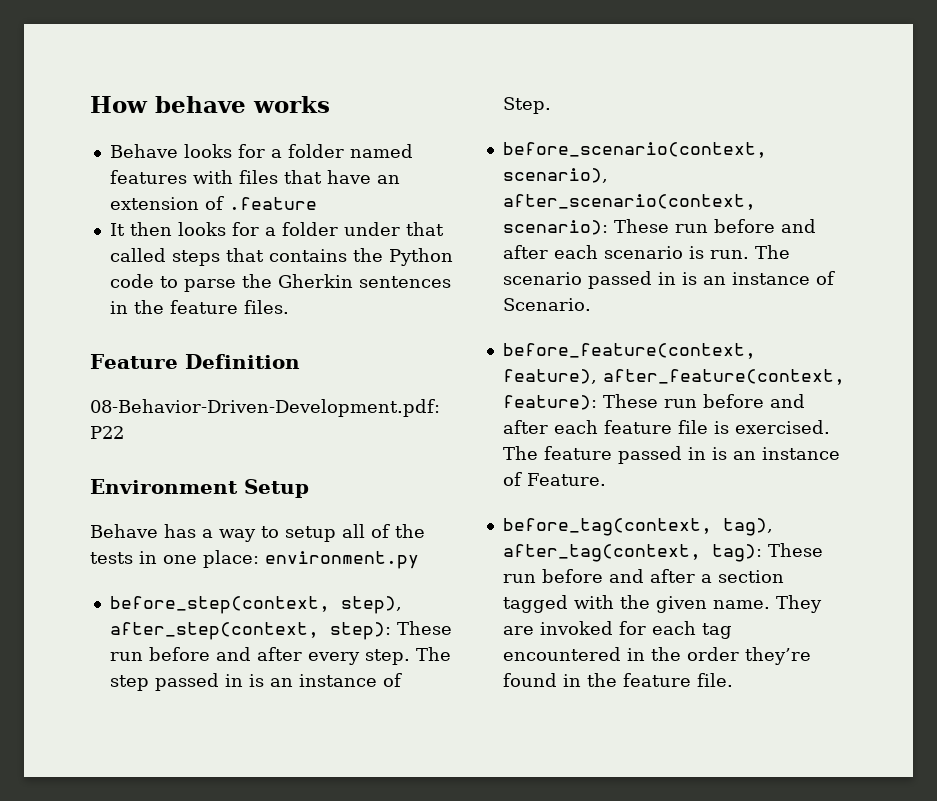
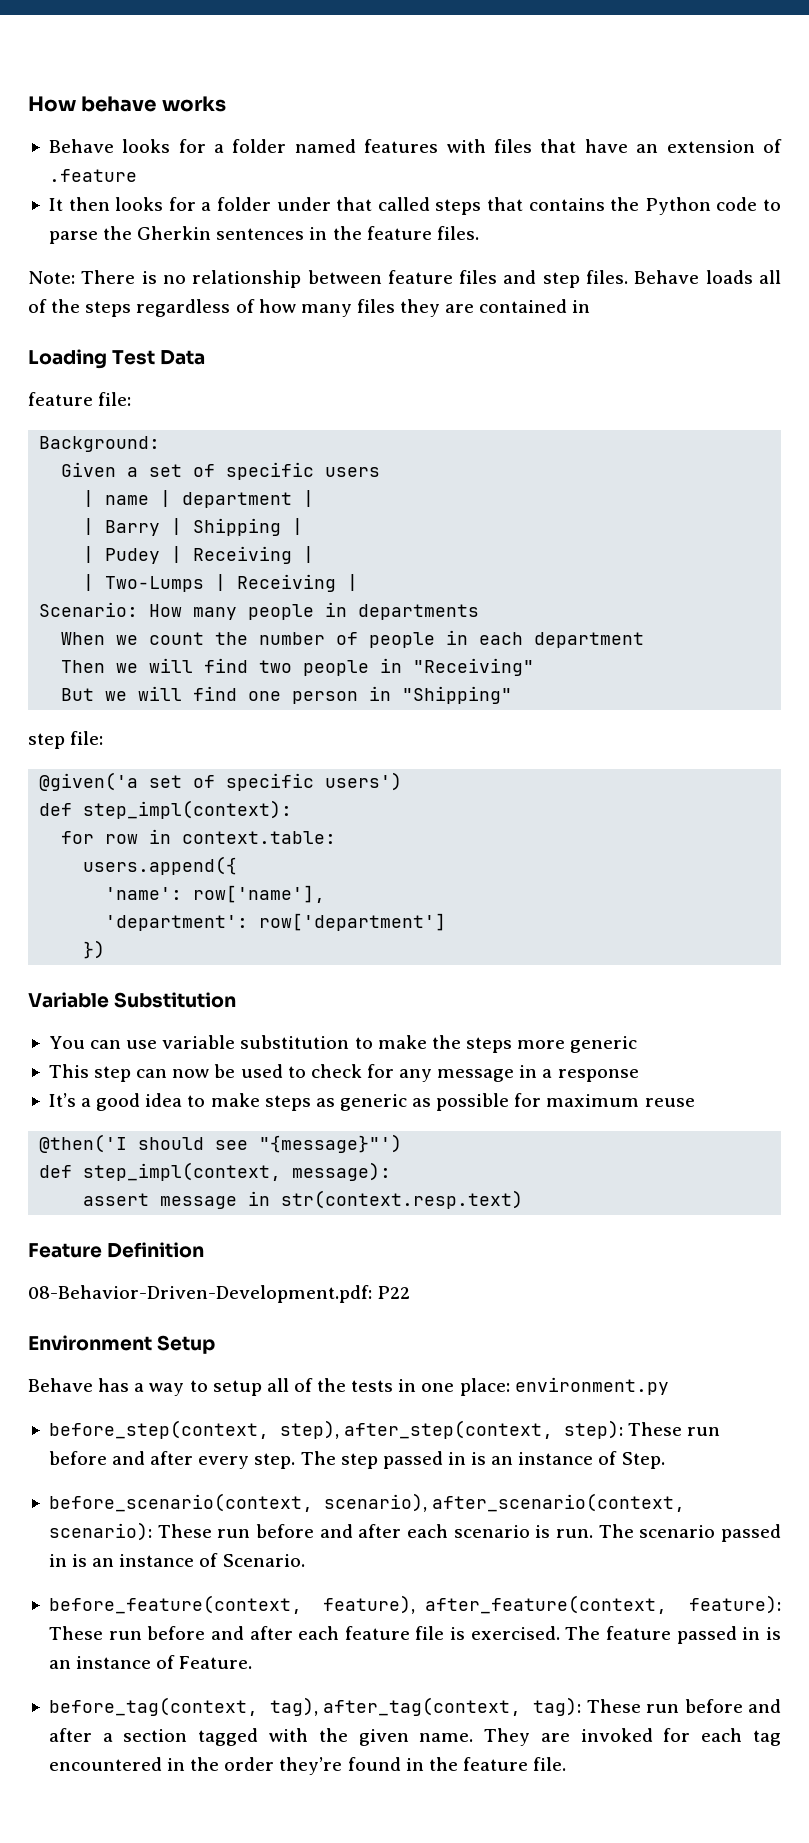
(289, 307) none -> [28,270,781,288] [28,299,591,317] [28,349,206,369] [28,392,132,406] [39,436,161,452] [61,462,381,480] [83,490,315,508] [83,518,304,536] [83,546,315,564] [83,574,359,592] [39,602,480,620] [61,630,645,648] [61,658,535,676] [61,686,513,704] [28,731,104,749] [39,772,403,791] [39,800,293,819] [61,829,337,844] [83,856,238,875] [105,885,326,903] [105,913,447,931] [83,940,106,959] [28,992,237,1008] [48,1035,638,1053] [48,1064,639,1082] [48,1093,695,1111] [39,1134,403,1153] [39,1162,392,1181] [83,1190,524,1209] // Note: There is no relationship between feature files and step files. Behave loads all of the steps regardless of how many files they are contained in // Loading Test Data // feature file: // Background: // Given a set of specific users // | name | department | // | Barry | Shipping | // | Pudey | Receiving | // | Two-Lumps | Receiving | // Scenario: How many people in departments // When we count the number of people in each department // Then we will find two people in "Receiving" // But we will find one person in "Shipping" // step file: // @given('a set of specific users') // def step_impl(context): // for row in context.table: // users.append({ // 'name': row['name'], // 'department': row['department'] // }) // Variable Substitution // You can use variable substitution to make the steps more generic // This step can now be used to check for any message in a response // It’s a good idea to make steps as generic as possible for maximum reuse // @then('I should see "{message}"') // def step_impl(context, message): // assert message in str(context.resp.text)

